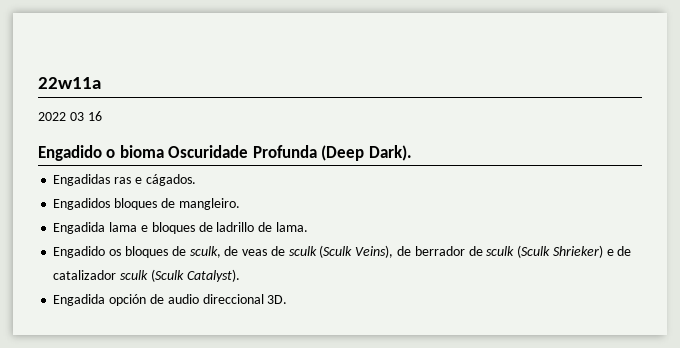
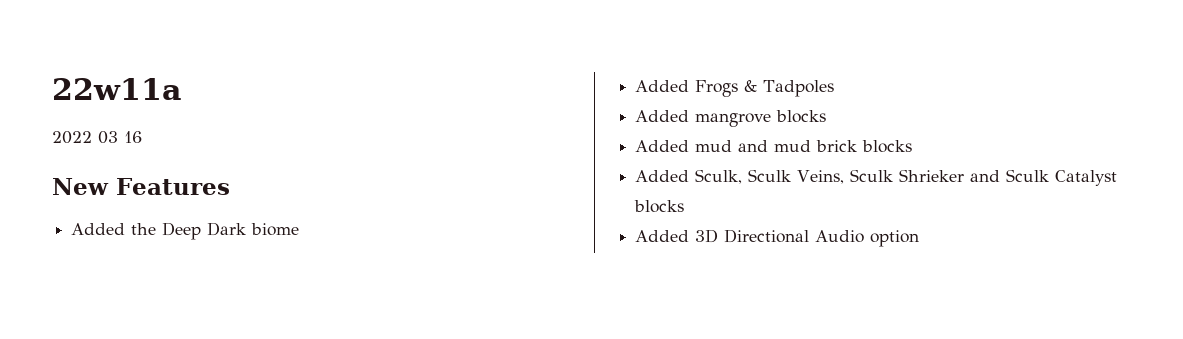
[38,145,412,161] [53,174,196,186] [53,198,240,210] [53,222,308,234] [53,245,632,258] [53,269,240,282] [53,294,288,306] Engadido o bioma Oscuridade Profunda (Deep Dark). // Engadidas ras e cágados. // Engadidos bloques de mangleiro. // Engadida lama e bloques de ladrillo de lama. // Engadido os bloques de sculk, de veas de sculk (Sculk Veins), de berrador de sculk (Sculk Shrieker) e de catalizador sculk (Sculk Catalyst). // Engadida opción de audio direccional 3D. -> [52,178,230,195] [71,222,300,240] [635,80,835,97] [635,110,827,127] [635,140,913,153] [635,169,1118,186] [634,200,685,213] [635,229,920,247] New Features // Added the Deep Dark biome // Added Frogs & Tadpoles // Added mangrove blocks // Added mud and mud brick blocks // Added Sculk, Sculk Veins, Sculk Shrieker and Sculk Catalyst blocks // Added 3D Directional Audio option

